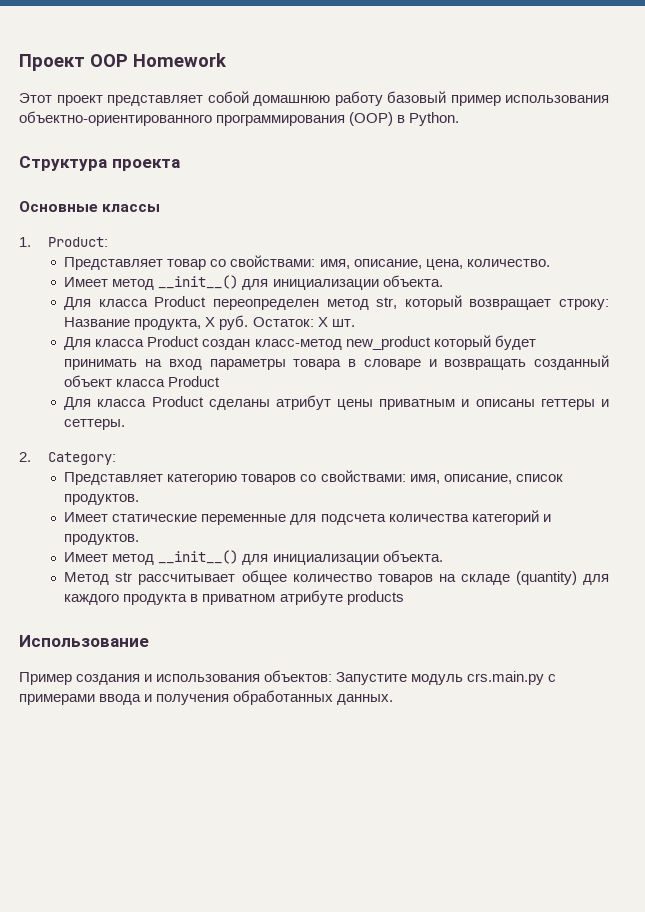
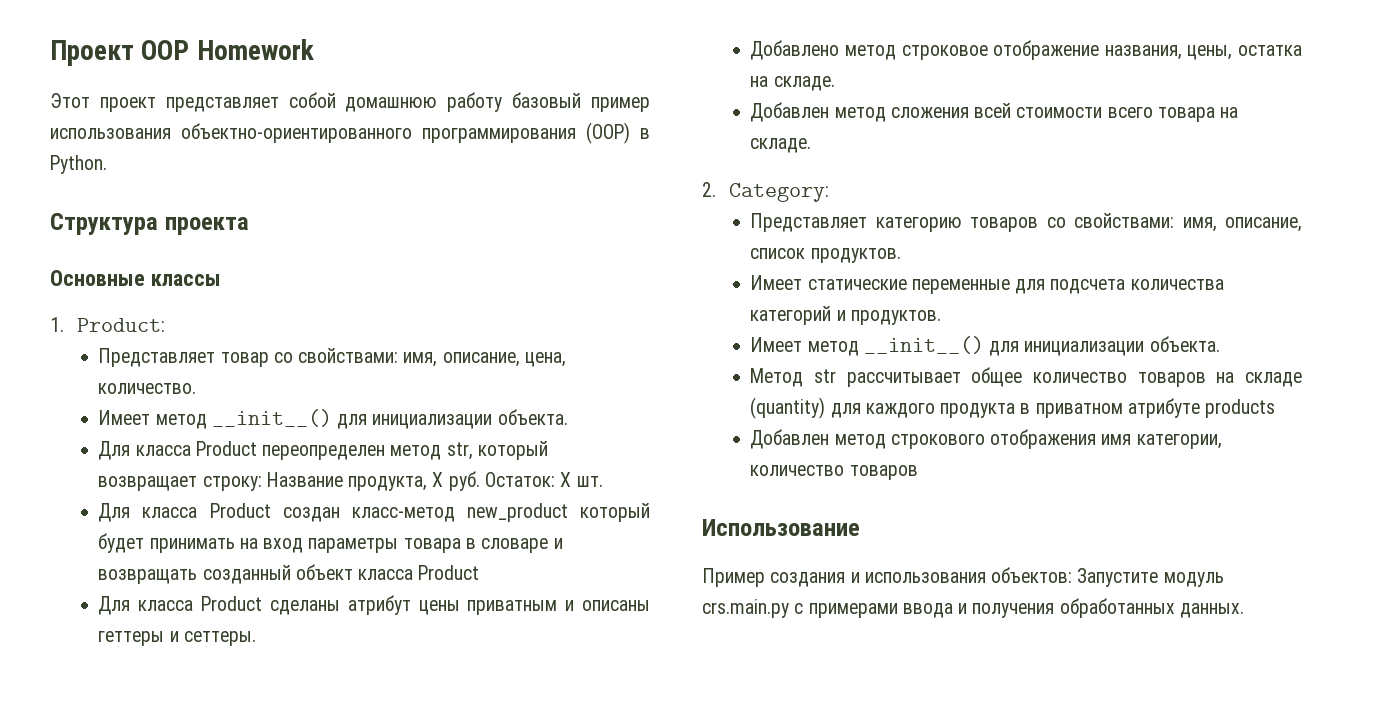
(126, 424) none -> [750,40,1302,60] [750,76,835,91] [750,102,1239,122] [750,138,812,153] // Добавлено метод строковое отображение названия, цены, остатка на складе. // Добавлен метод сложения всей стоимости всего товара на складе.
(404, 598) none -> [750,429,1222,449] [750,465,918,480] // Добавлен метод строкового отображения имя категории, количество товаров

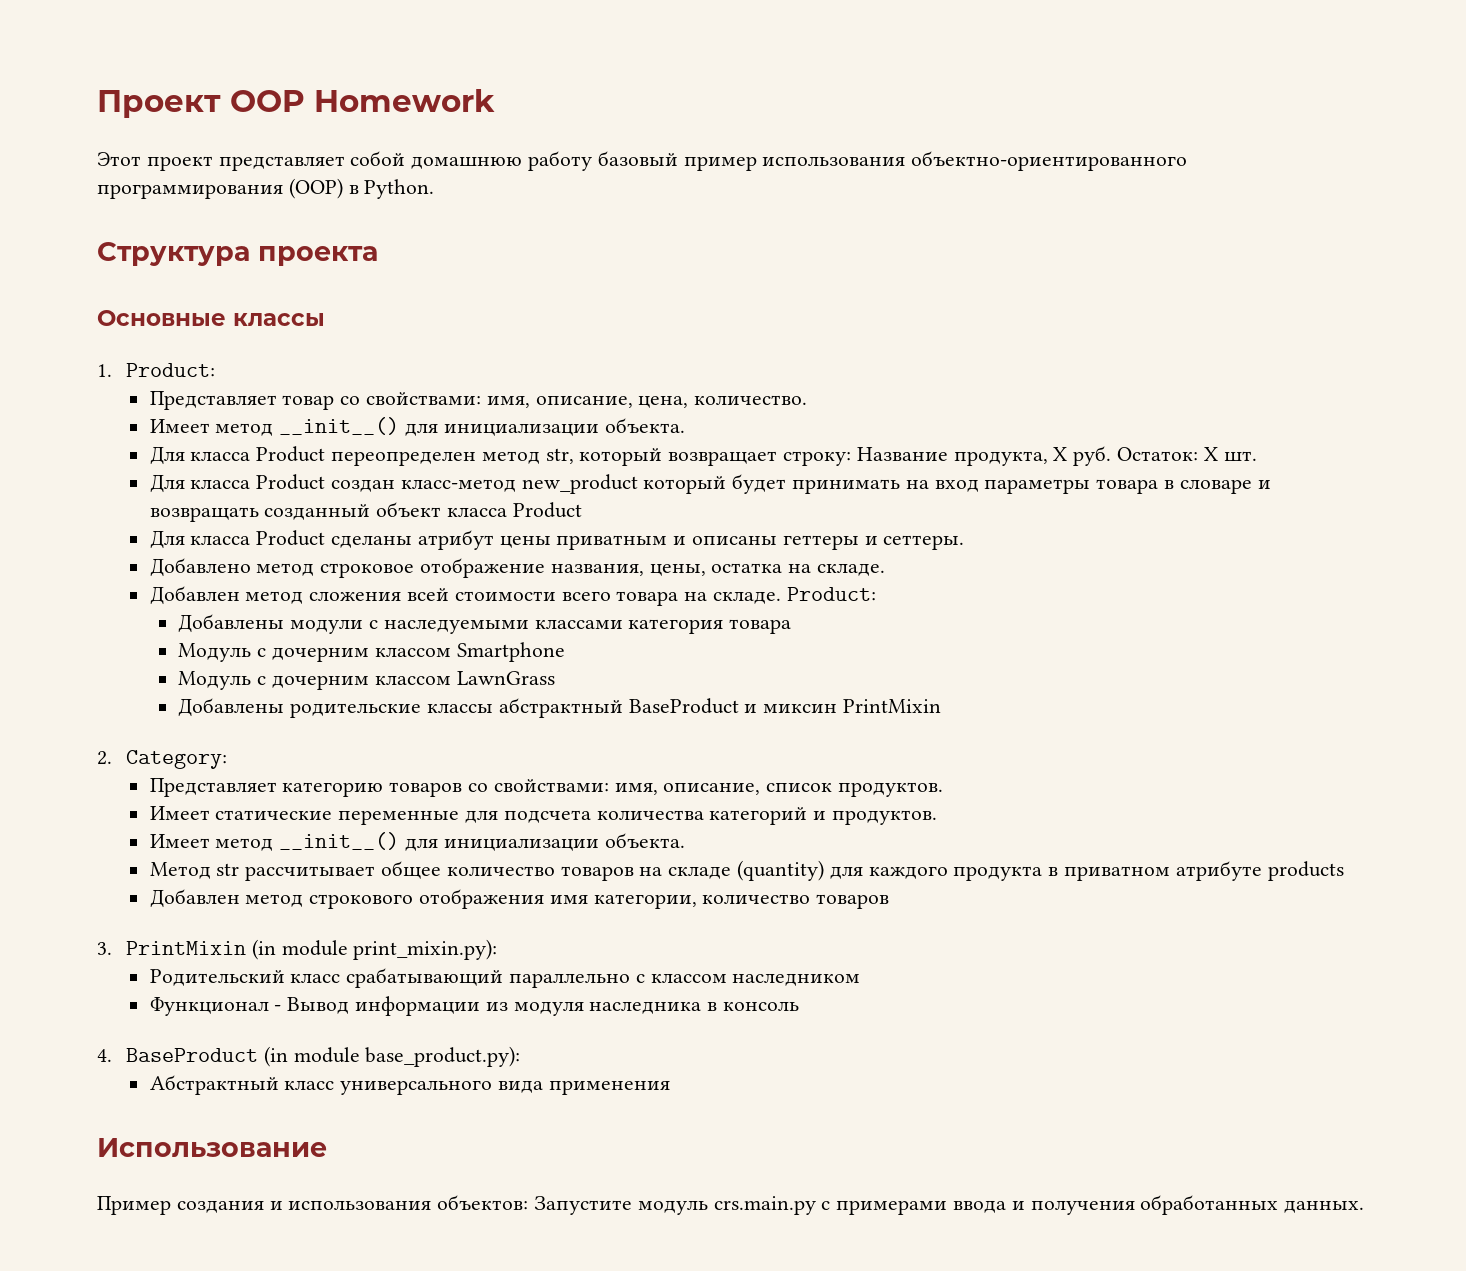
(812, 145) none -> [786,587,876,601] [178,614,792,634] [178,642,565,662] [178,671,555,690] [178,698,942,718] Product: // Добавлены модули с наследуемыми классами категория товара // Модуль с дочерним классом Smartphone // Модуль с дочерним классом LawnGrass // Добавлены родительские классы абстрактный BaseProduct и миксин PrintMixin
(918, 472) none -> [97,939,498,960] [149,968,861,988] [149,996,799,1016] [97,1046,521,1067] [149,1075,670,1095] // 3. PrintMixin (in module print_mixin.py): // Родительский класс срабатывающий параллельно с классом наследником // Функционал - Вывод информации из модуля наследника в консоль // 4. BaseProduct (in module base_product.py): // Абстрактный класс универсального вида применения

